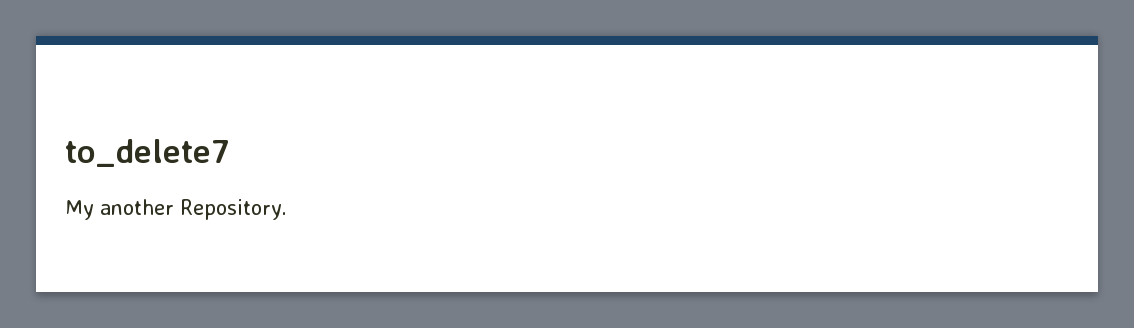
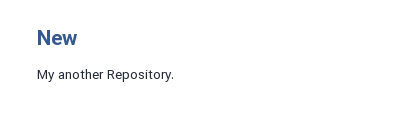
[65,139,230,167] to_delete7 -> [37,30,78,45] New

